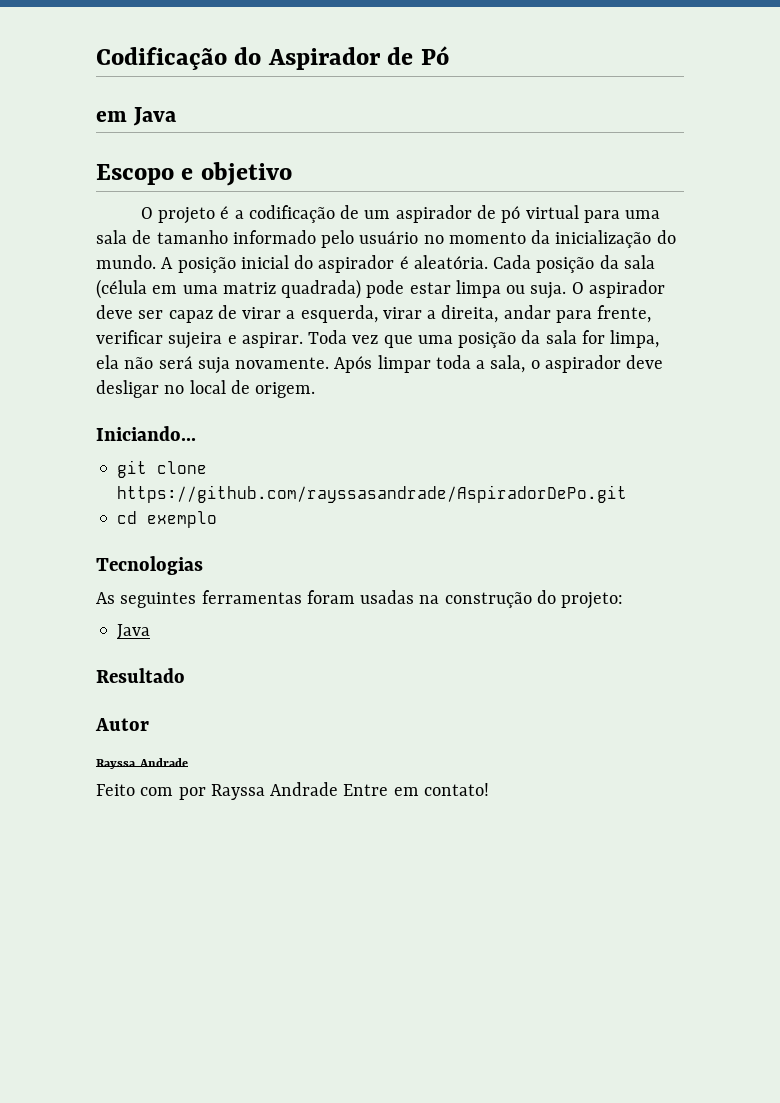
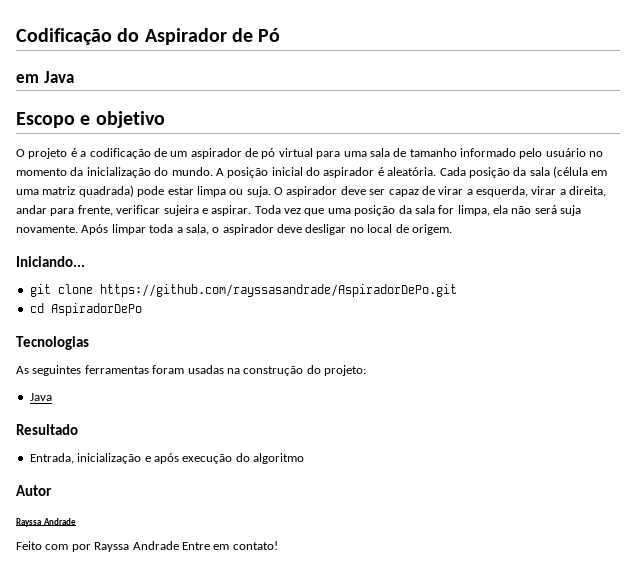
[147,511,218,528] exemplo -> [50,303,142,316] AspiradorDePo
(185, 675) none -> [29,453,304,464] // Entrada, inicialização e após execução do algoritmo

